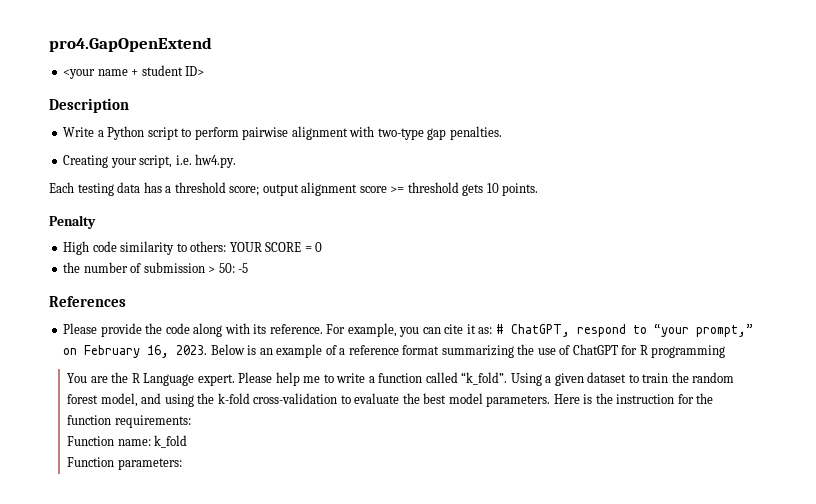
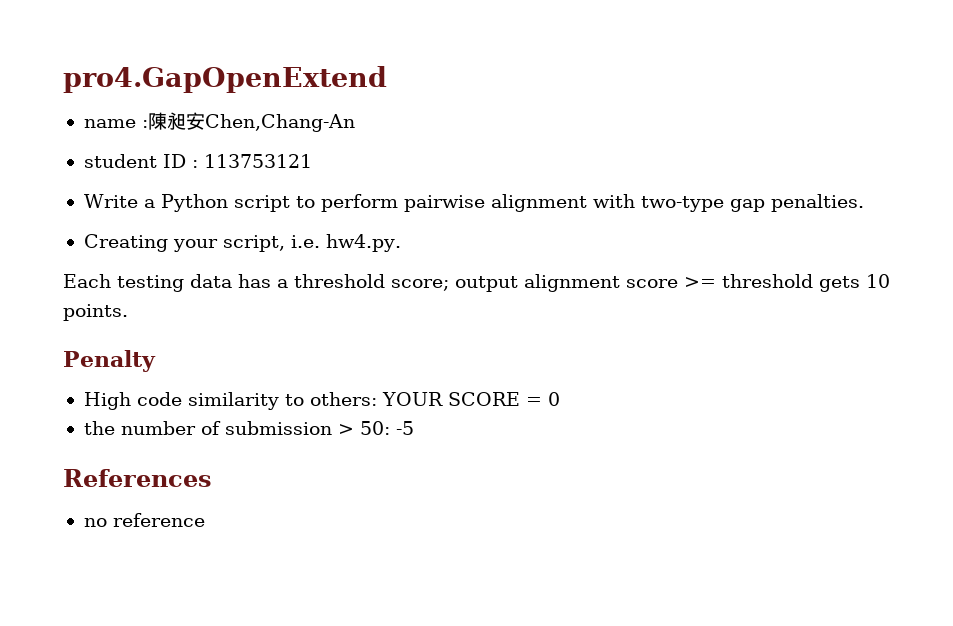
[63,65,205,79] [49,98,129,113] <your name + student ID> // Description -> [83,112,355,132] [83,154,312,168] name :陳昶安Chen,Chang-An // student ID : 113753121
[63,323,753,337] [63,344,726,358] [67,372,735,386] [67,393,714,407] [67,415,191,428] [67,435,188,448] [67,457,182,470] Please provide the code along with its reference. For example, you can cite it as: # ChatGPT, respond to “your prompt,” on February 16, 2023. Below is an example of a reference format summarizing the use of ChatGPT for R programming // You are the R Language expert. Please help me to write a function called “k_fold”. Using a given dataset to train the random forest model, and using the k-fold cross-validation to evaluate the best model parameters. Here is the instruction for the function requirements: // Function name: k_fold // Function parameters: -> [83,513,205,527] no reference

